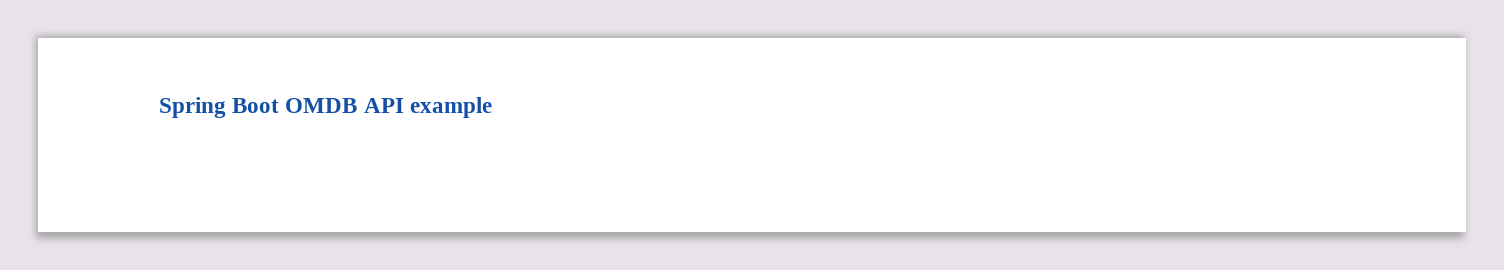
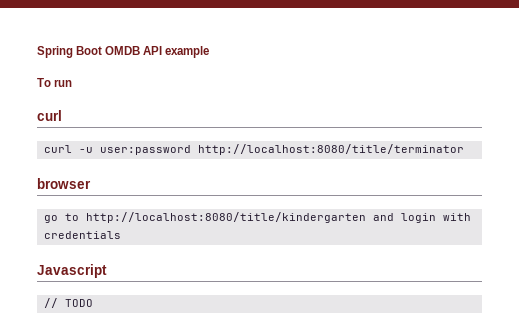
(492, 107) none -> [37,78,73,87] [37,110,62,121] [43,144,464,155] [37,178,91,189] [43,212,471,223] [43,231,121,239] [37,264,107,278] [43,298,93,308] // To run // curl // curl -u user:password http://localhost:8080/title/terminator // browser // go to http://localhost:8080/title/kindergarten and login with credentials // Javascript // // TODO

